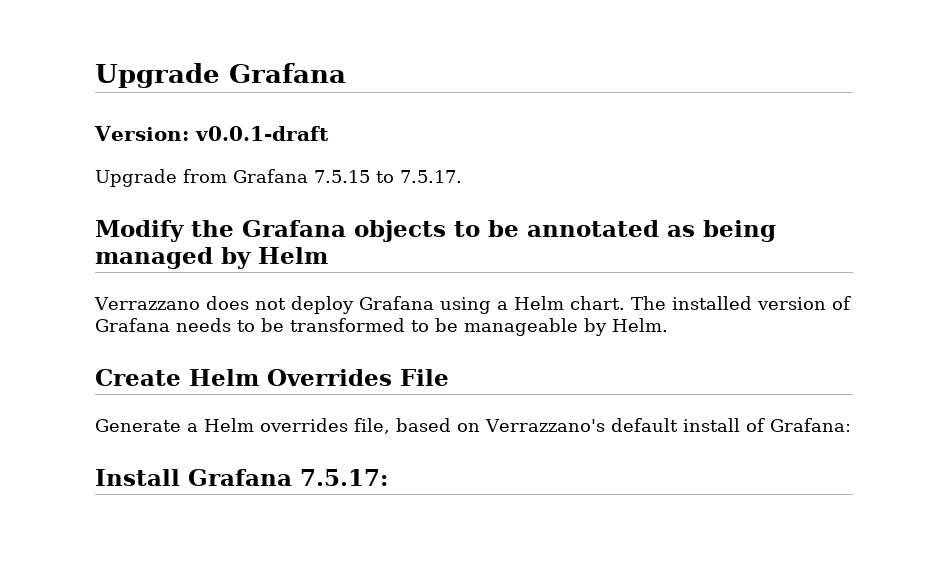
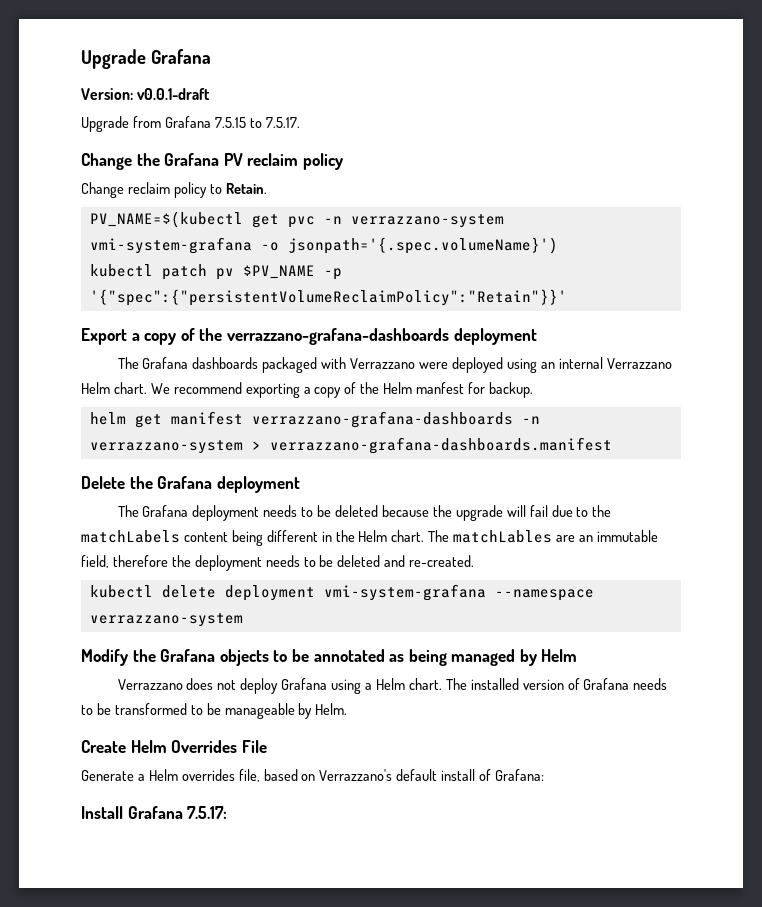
(462, 176) none -> [81,153,343,170] [81,182,267,198] [89,211,504,228] [89,237,558,254] [89,264,342,280] [89,289,567,306] [81,328,537,345] [117,357,672,373] [81,382,533,398] [89,411,540,428] [89,437,612,454] [81,476,300,493] [117,505,612,521] [81,530,658,546] [81,555,475,571] [89,584,594,601] [89,613,243,627] // Change the Grafana PV reclaim policy // Change reclaim policy to Retain. // PV_NAME=$(kubectl get pvc -n verrazzano-system vmi-system-grafana -o jsonpath='{.spec.volumeName}') // kubectl patch pv $PV_NAME -p '{"spec":{"persistentVolumeReclaimPolicy":"Retain"}}' // Export a copy of the verrazzano-grafana-dashboards deployment // The Grafana dashboards packaged with Verrazzano were deployed using an internal Verrazzano Helm chart. We recommend exporting a copy of the Helm manfest for backup. // helm get manifest verrazzano-grafana-dashboards -n verrazzano-system > verrazzano-grafana-dashboards.manifest // Delete the Grafana deployment // The Grafana deployment needs to be deleted because the upgrade will fail due to the matchLabels content being different in the Helm chart. The matchLables are an immutable field, therefore the deployment needs to be deleted and re-created. // kubectl delete deployment vmi-system-grafana --namespace verrazzano-system

